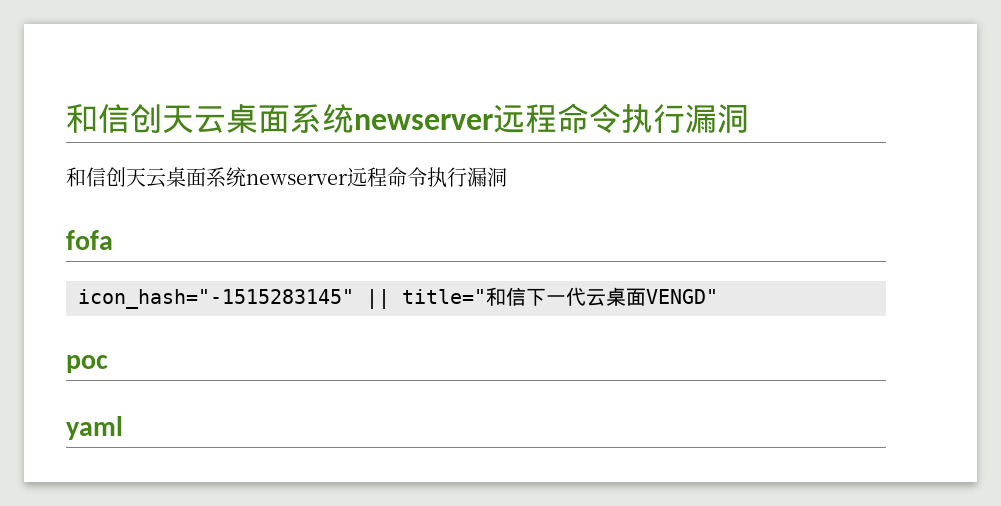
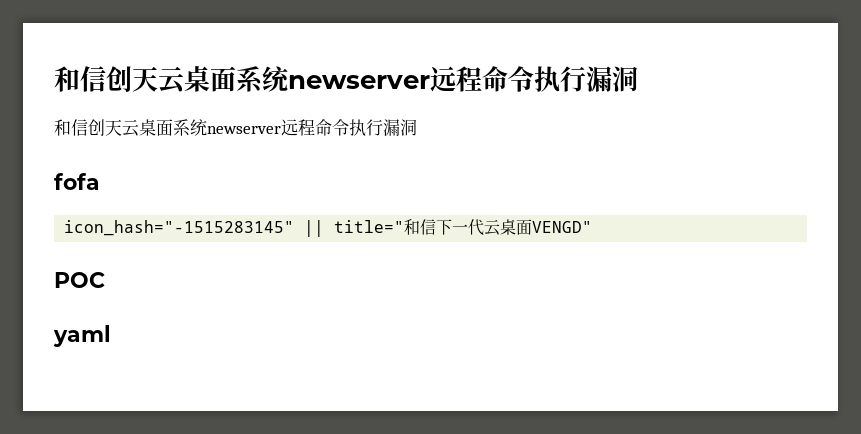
[66,355,108,373] poc -> [54,272,105,288] POC

